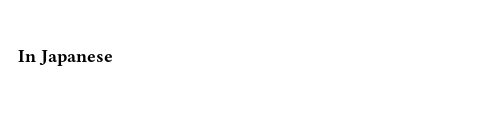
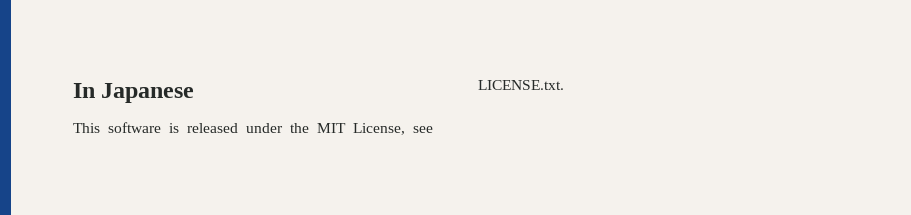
(113, 58) none -> [73,122,433,135] [478,80,564,90] // This software is released under the MIT License, see LICENSE.txt.

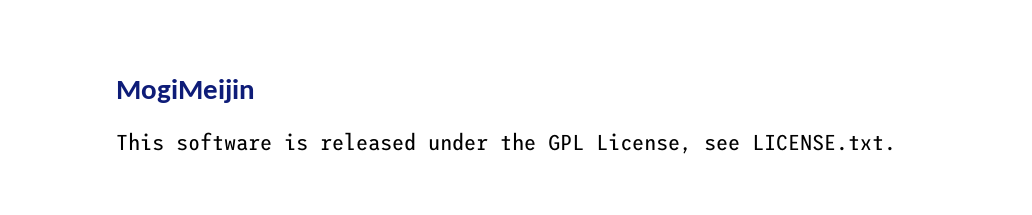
[73,83,195,103] In Japanese -> [116,79,255,103] MogiMeijin
[317,123,346,133] MIT -> [548,134,584,151] GPL

